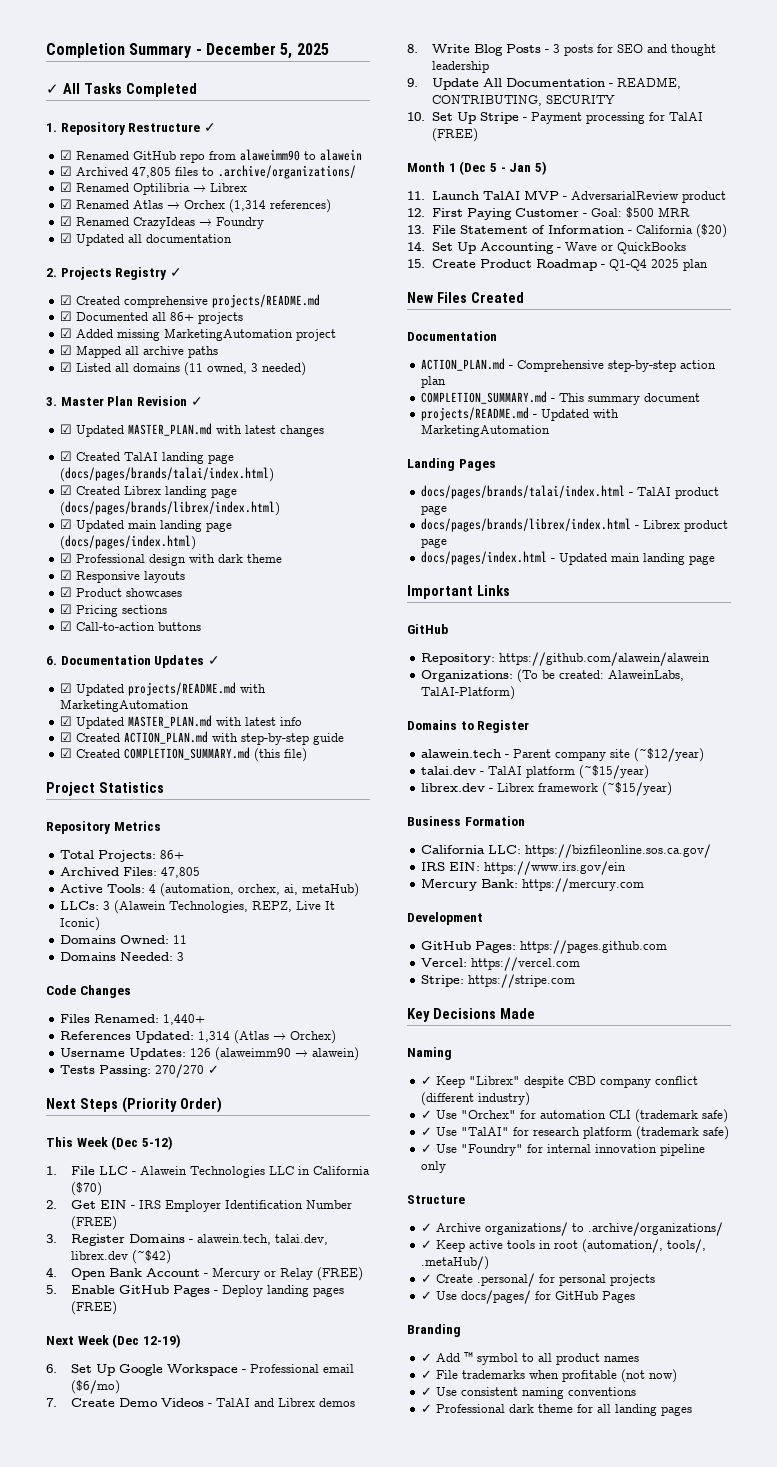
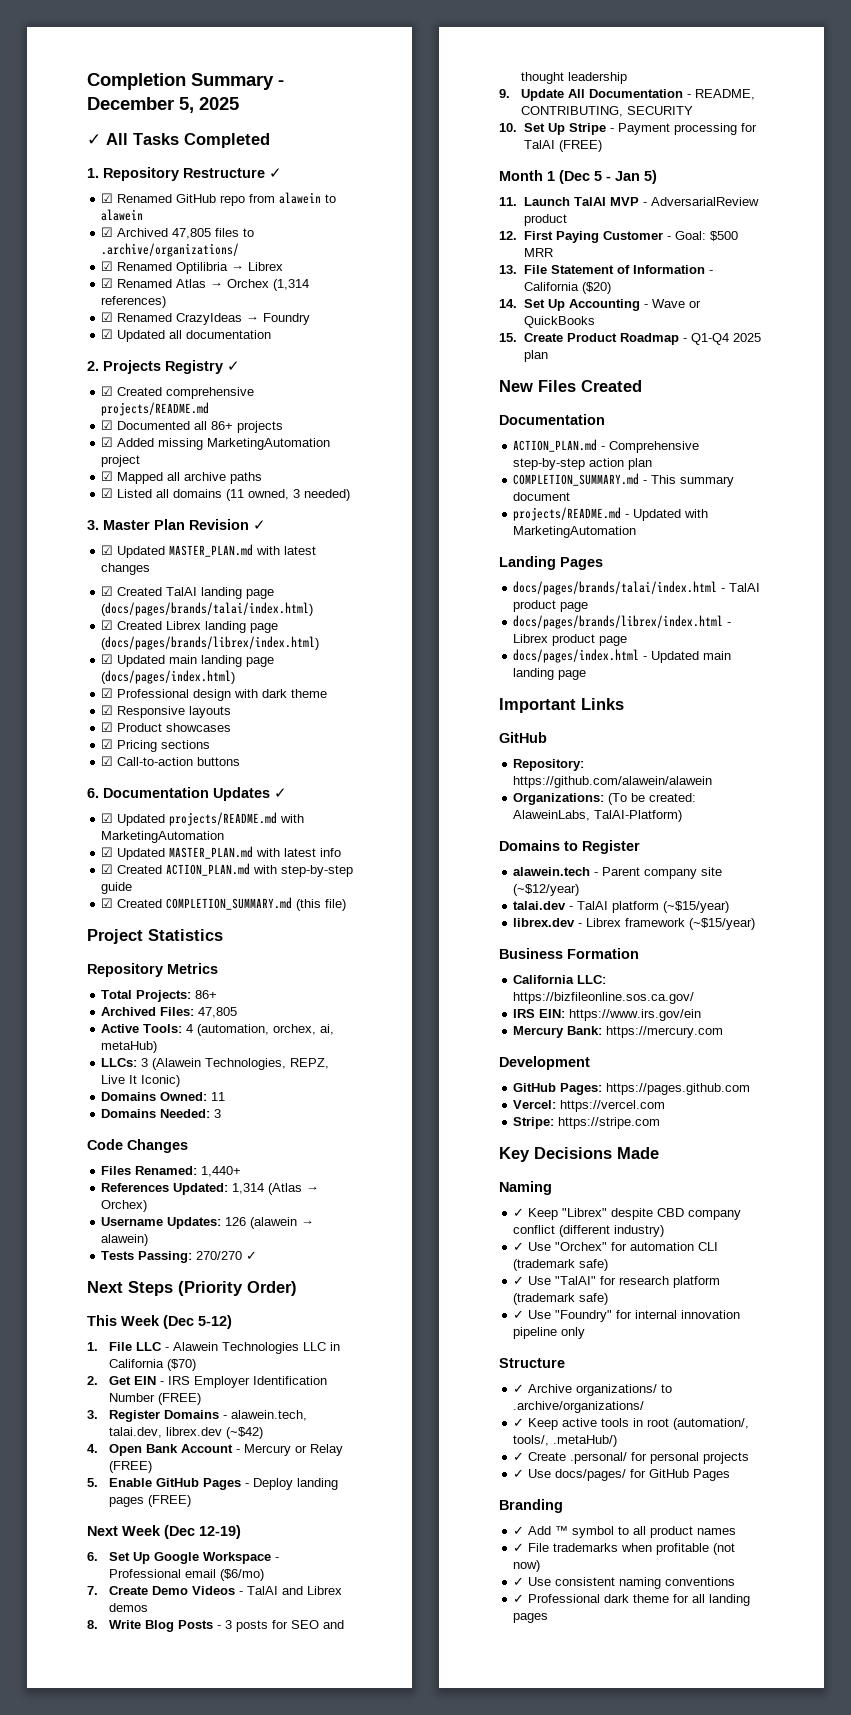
[240,149,301,161] alaweimm90 -> [279,192,322,204] alawein
[215,1047,292,1061] (alaweimm90 -> [250,1217,298,1229] (alawein

